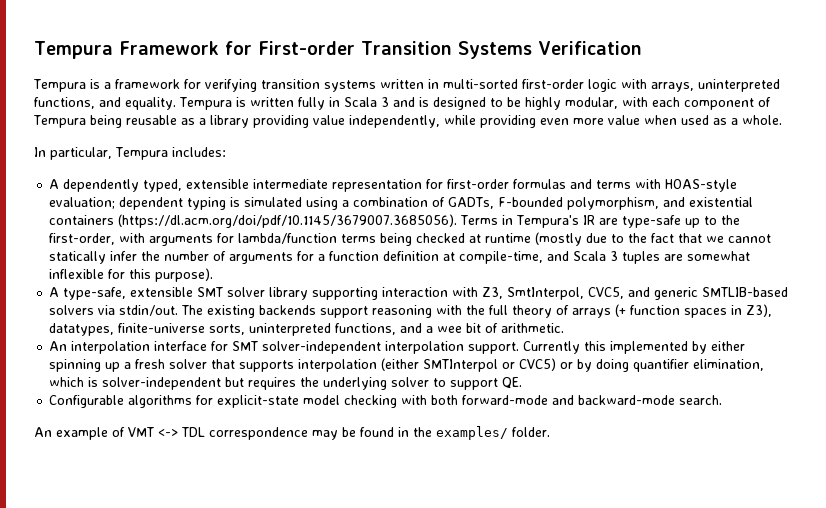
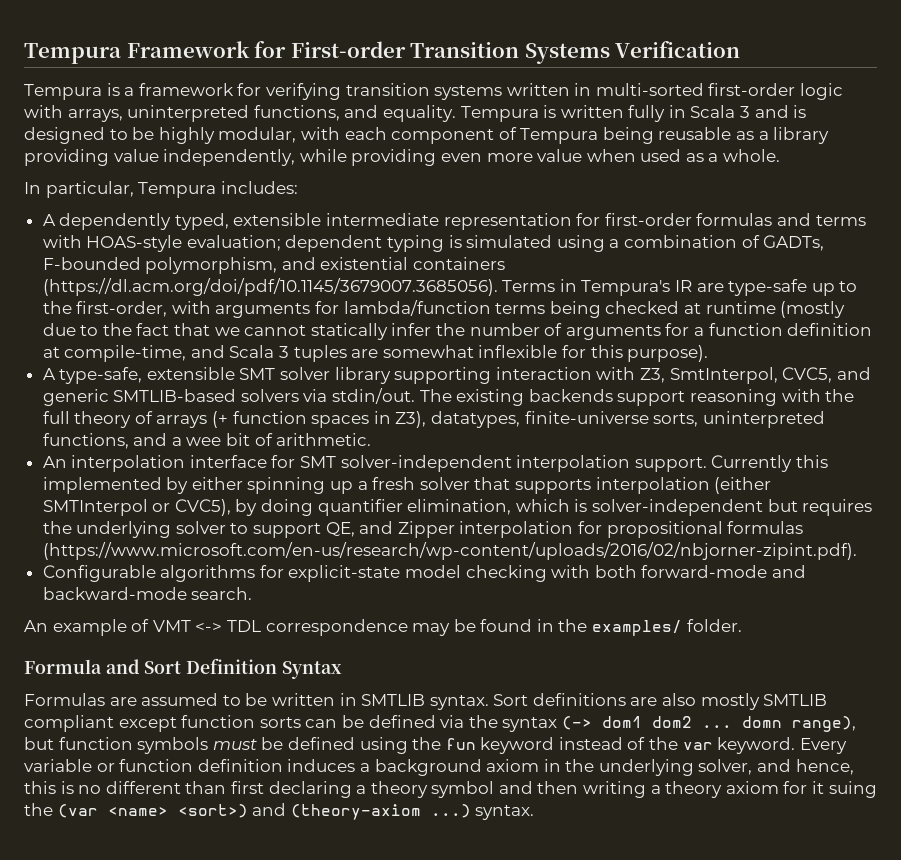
[519,358,574,371] CVC5) or -> [174,499,231,516] CVC5),
[502,377,523,389] QE. -> [325,521,804,538] [42,542,857,560] QE, and Zipper interpolation for propositional formulas (https://www.microsoft.com/en-us/research/wp-content/uploads/2016/02/nbjorner-zipint.pdf).
(550, 432) none -> [24,658,342,679] [24,693,828,710] [24,715,856,732] [24,737,847,754] [24,759,854,776] [24,781,877,798] [24,803,535,820] // Formula and Sort Definition Syntax // Formulas are assumed to be written in SMTLIB syntax. Sort definitions are also mostly SMTLIB compliant except function sorts can be defined via the syntax (-> dom1 dom2 ... domn range), but function symbols must be defined using the fun keyword instead of the var keyword. Every variable or function definition induces a background axiom in the underlying solver, and hence, this is no different than first declaring a theory symbol and then writing a theory axiom for it suing the (var <name> <sort>) and (theory-axiom ...) syntax.

